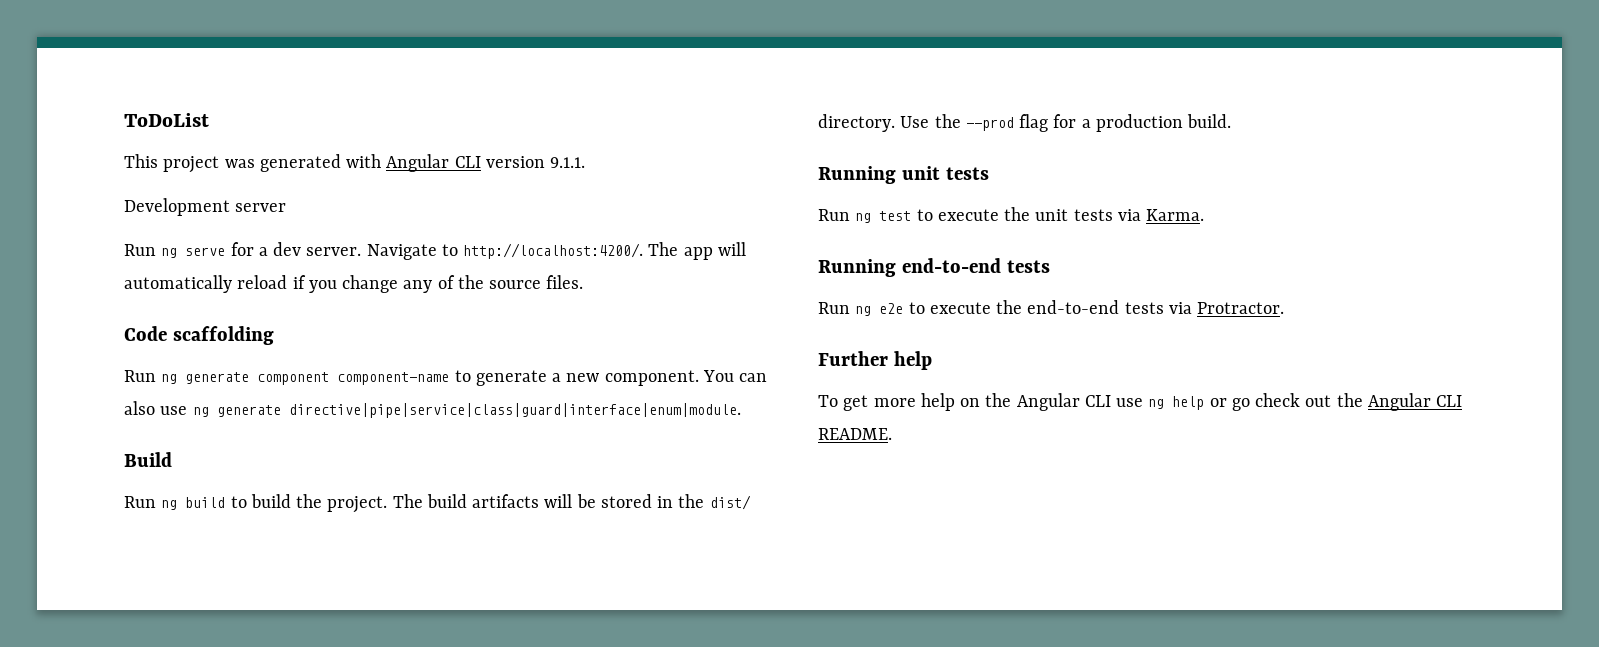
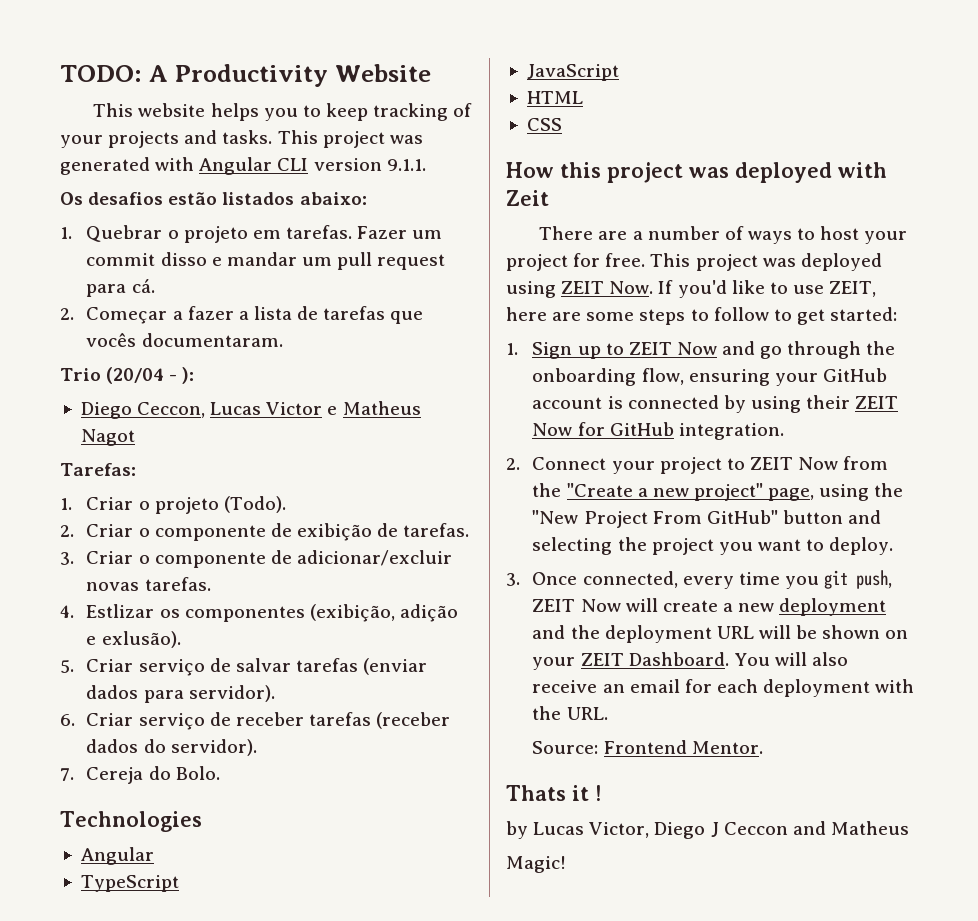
[124,113,209,127] ToDoList // -> [60,64,431,87] [93,103,473,121] [60,130,273,148] TODO: A Productivity Website // This website helps you to keep tracking of your projects and tasks.
[124,198,287,216] [124,242,746,260] [124,275,584,293] [124,326,274,345] [124,370,768,386] [124,401,741,418] [124,452,172,467] [124,494,751,513] [818,114,1232,132] [818,166,989,184] [818,207,1205,223] [818,258,1050,277] [818,300,1285,316] [818,351,932,370] [818,393,1463,411] [818,428,892,440] Development server // Run ng serve for a dev server. Navigate to http://localhost:4200/. The app will automatically reload if you change any of the source files. // Code scaffolding // Run ng generate component component-name to generate a new component. You can also use ng generate directive|pipe|service|class|guard|interface|enum|module. // Build // Run ng build to build the project. The build artifacts will be stored in the dist/ directory. Use the --prod flag for a production build. // Running unit tests // Run ng test to execute the unit tests via Karma. // Running end-to-end tests // Run ng e2e to execute the end-to-end tests via Protractor. // Further help // To get more help on the Angular CLI use ng help or go check out the Angular CLI README. -> [60,192,367,205] [60,225,443,243] [86,252,446,270] [86,279,155,297] [60,306,424,324] [86,333,283,347] [60,367,195,384] [80,401,421,419] [80,429,135,446] [60,463,136,476] [60,496,286,514] [60,523,470,541] [60,550,452,568] [86,577,211,591] [60,604,458,622] [86,631,181,648] [60,658,428,676] [86,685,275,703] [60,712,451,730] [86,739,257,756] [60,766,220,784] [60,811,202,832] [80,847,154,865] [80,875,179,892] [526,64,619,81] [526,91,583,104] [526,118,562,131] [506,162,887,183] [506,190,549,206] [539,226,908,244] [506,253,882,271] [506,280,877,298] [506,307,898,325] [506,341,896,359] [532,368,887,386] [532,395,899,413] [532,422,784,440] [506,456,889,474] [532,483,904,501] [532,510,882,528] [532,537,894,555] [506,570,893,589] [532,598,887,616] [532,625,909,643] [532,652,849,670] [532,679,915,697] [532,706,608,720] [532,740,763,754] [506,785,601,801] [506,821,909,839] [506,856,566,873] Os desafios estão listados abaixo: // 1. Quebrar o projeto em tarefas. Fazer um commit disso e mandar um pull request para cá. // 2. Começar a fazer a lista de tarefas que vocês documentaram. // Trio (20/04 - ): // Diego Ceccon, Lucas Victor e Matheus Nagot // Tarefas: // 1. Criar o projeto (Todo). // 2. Criar o componente de exibição de tarefas. // 3. Criar o componente de adicionar/excluir novas tarefas. // 4. Estlizar os componentes (exibição, adição e exlusão). // 5. Criar serviço de salvar tarefas (enviar dados para servidor). // 6. Criar serviço de receber tarefas (receber dados do servidor). // 7. Cereja do Bolo. // Technologies // Angular // TypeScript // JavaScript // HTML // CSS // How this project was deployed with Zeit // There are a number of ways to host your project for free. This project was deployed using ZEIT Now. If you'd like to use ZEIT, here are some steps to follow to get started: // 1. Sign up to ZEIT Now and go through the onboarding flow, ensuring your GitHub account is connected by using their ZEIT Now for GitHub integration. // 2. Connect your project to ZEIT Now from the "Create a new project" page, using the "New Project From GitHub" button and selecting the project you want to deploy. // 3. Once connected, every time you git push, ZEIT Now will create a new deployment and the deployment URL will be shown on your ZEIT Dashboard. You will also receive an email for each deployment with the URL. // Source: Frontend Mentor. // Thats it ! // by Lucas Victor, Diego J Ceccon and Matheus // Magic!

